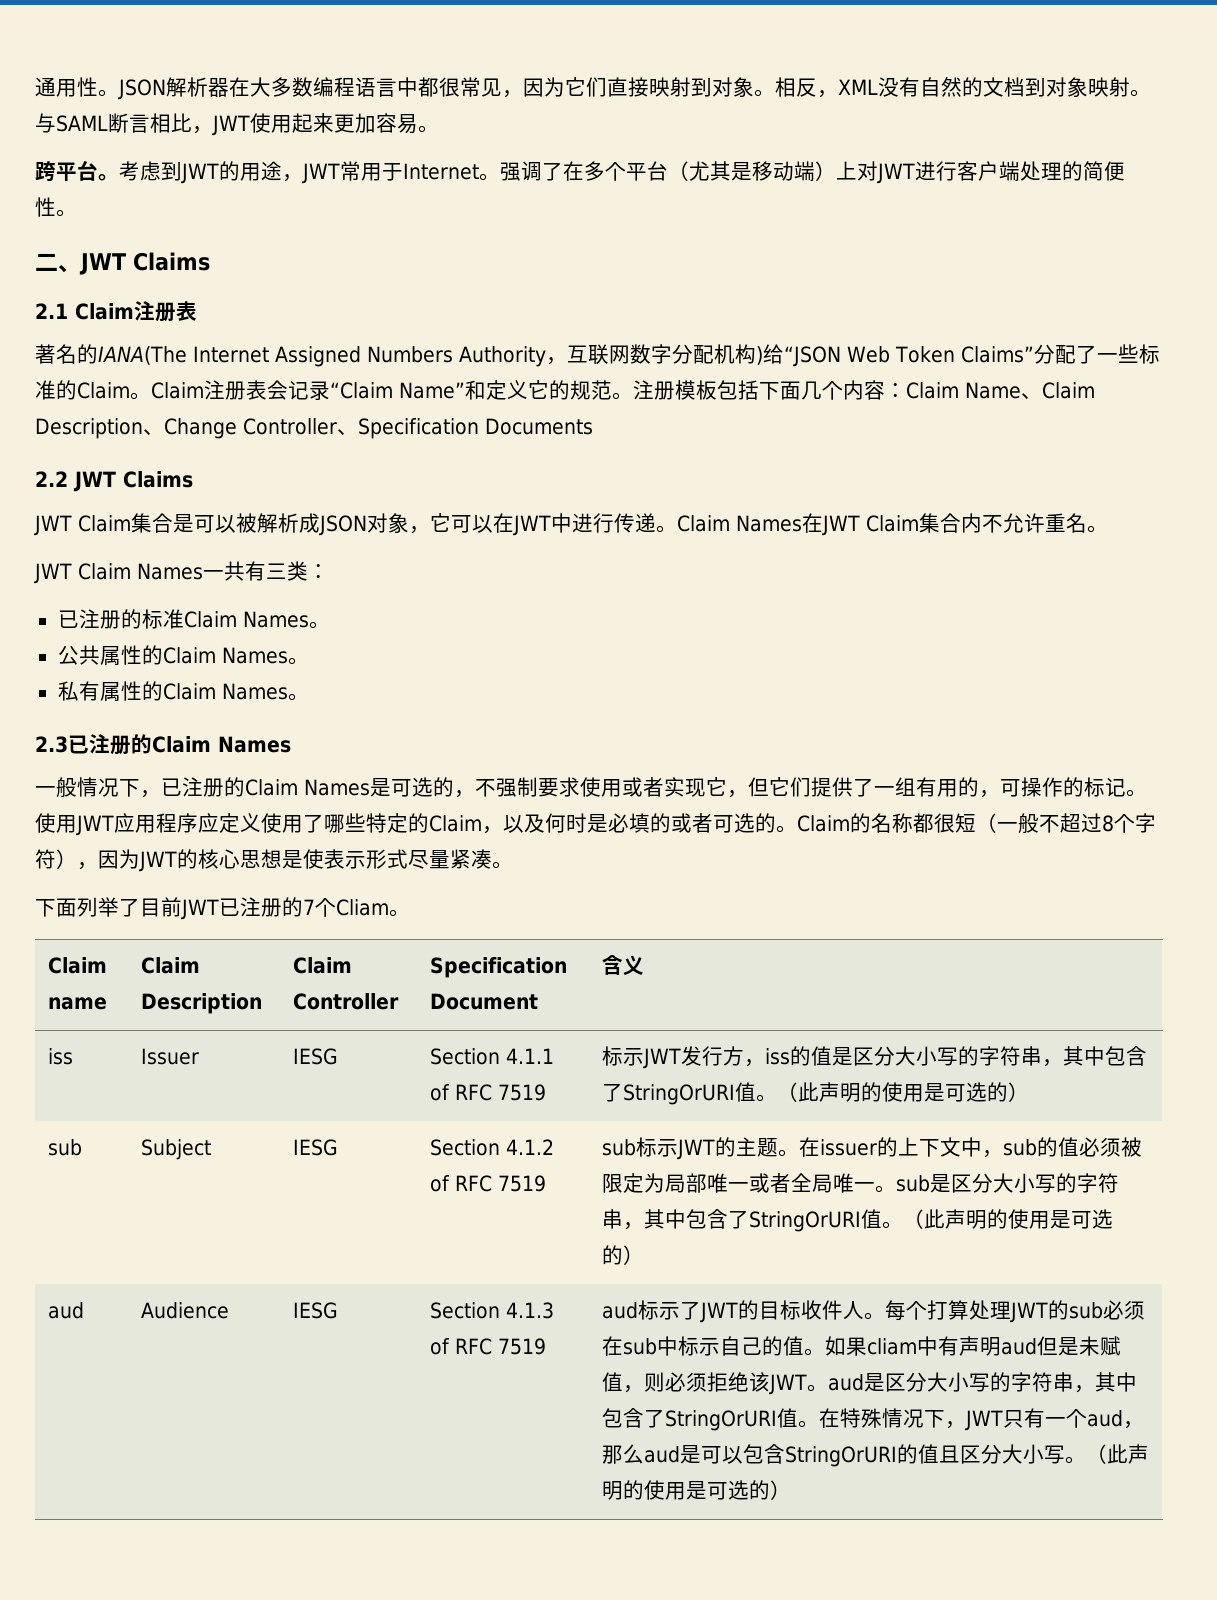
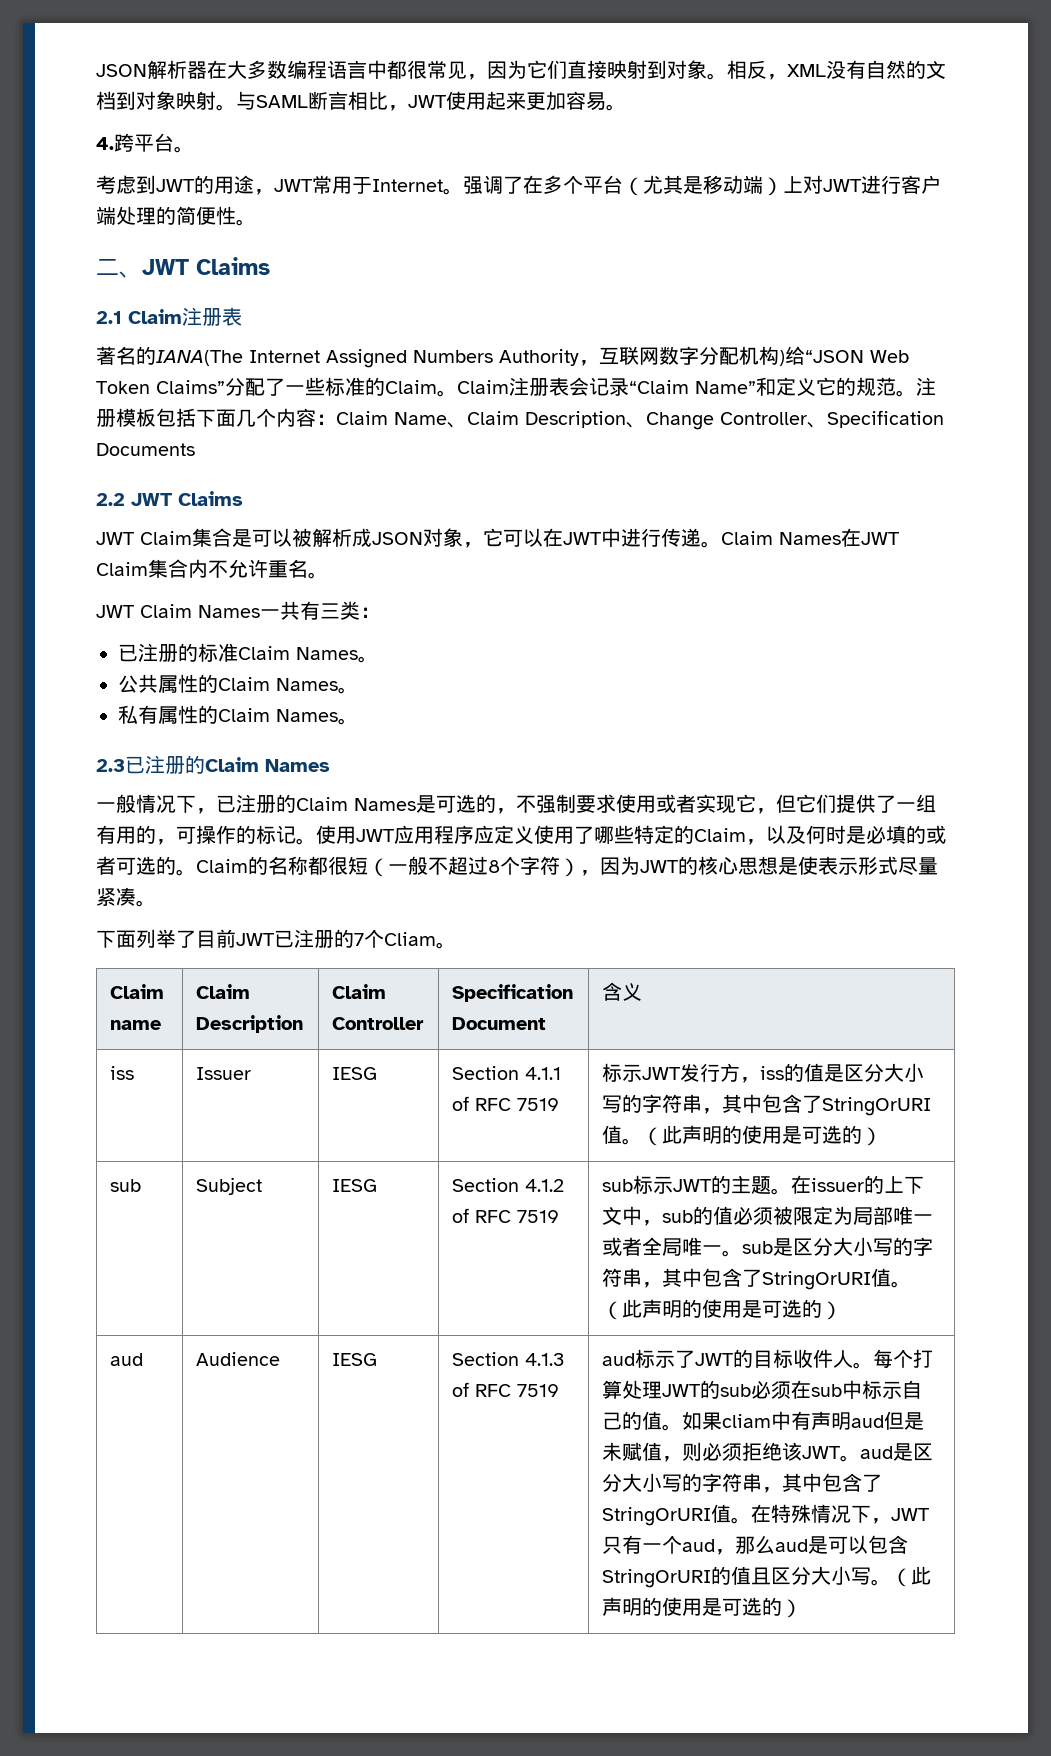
[35,77,119,97] 通用性。 -> (96, 70) none
(439, 129) none -> [96,137,114,150] 4.
(119, 177) none -> (194, 149) //

